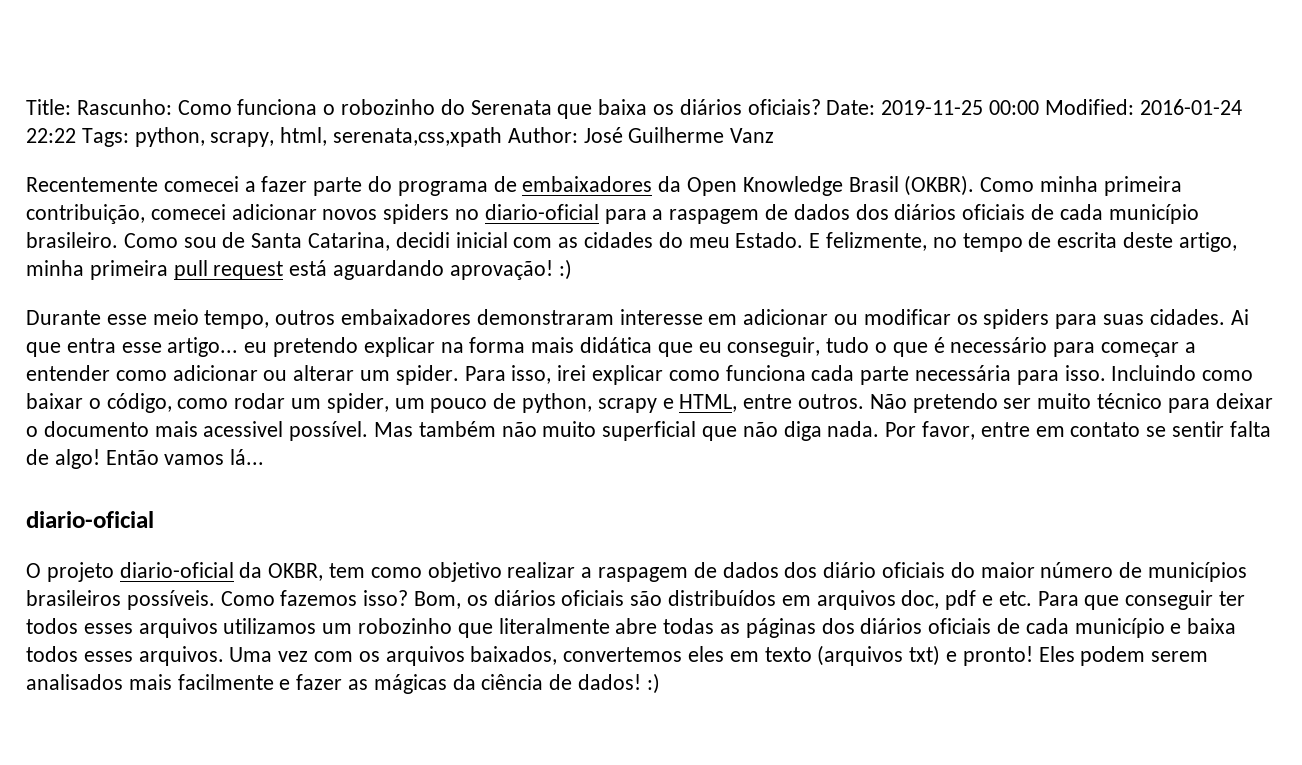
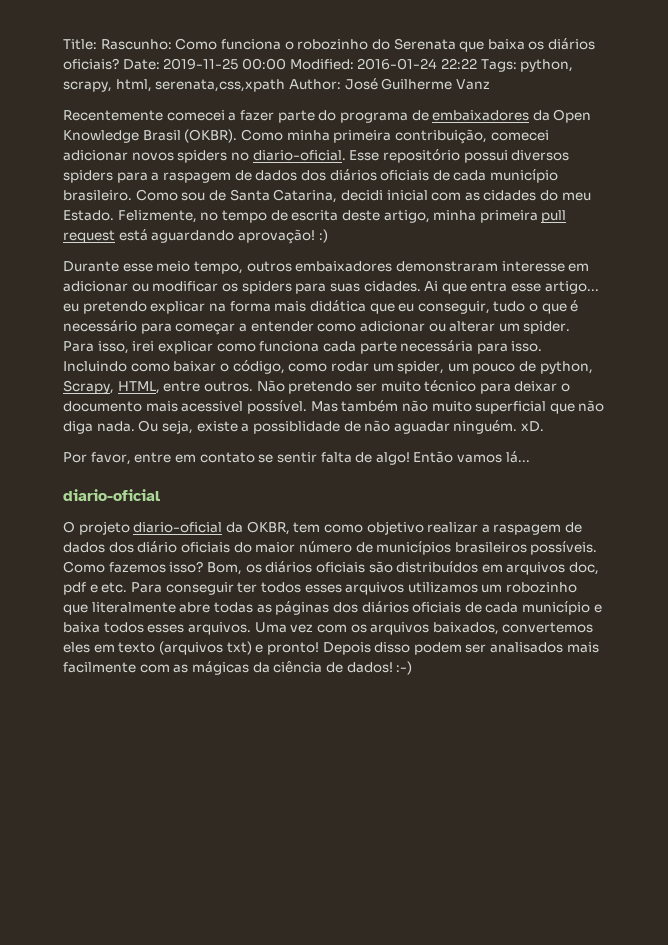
[484,204,599,220] diario-oficial -> [252,149,570,163] [63,170,113,183] diario-oficial. Esse repositório possui diversos spiders
[809,232,928,251] E felizmente, -> [117,210,197,223] Felizmente,
[597,398,674,413] scrapy e -> [63,380,114,394] Scrapy,
(880, 429) none -> [138,420,545,434] Ou seja, existe a possiblidade de não aguadar ninguém. xD. //
[1084,595,1120,610] que -> (162, 587) none
[1038,646,1209,666] Eles podem serem -> [322,642,487,655] Depois disso podem ser
[279,674,343,690] e fazer -> [139,664,170,673] com
[646,673,660,694] :) -> [396,661,413,675] :-)

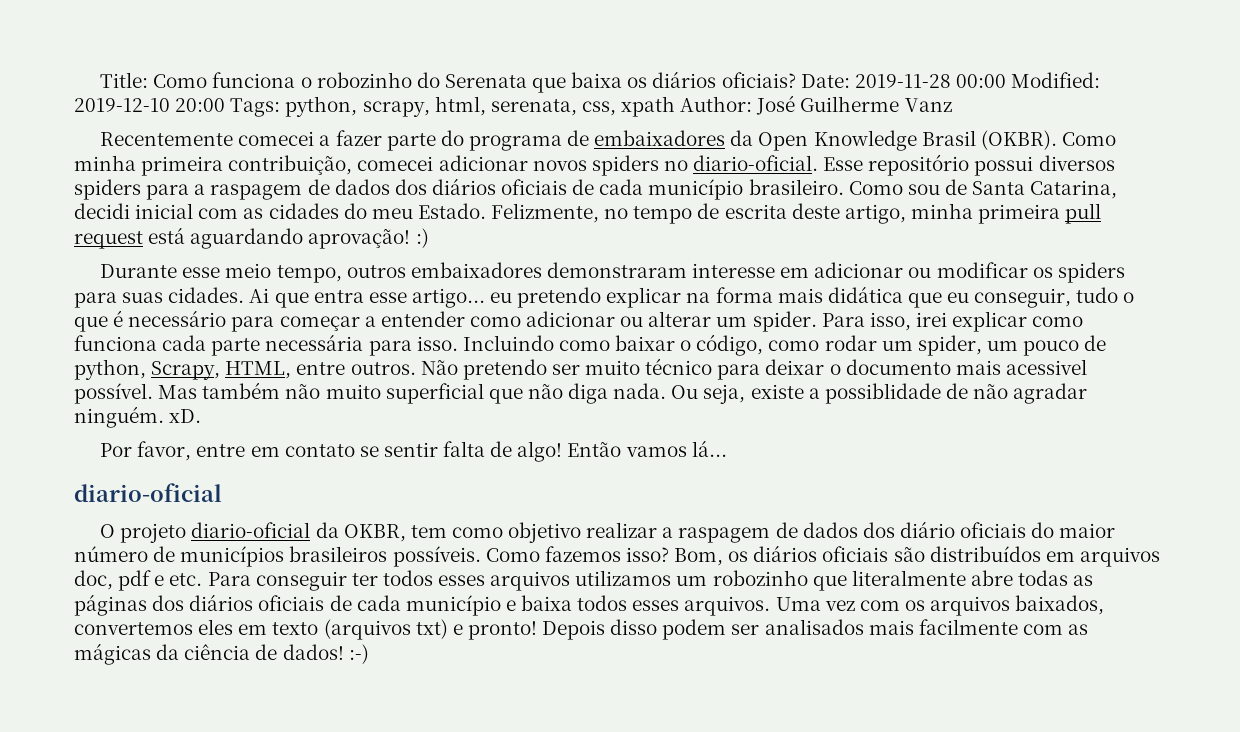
[100,39,172,50] Rascunho: -> (149, 80) none
[163,58,239,70] 2019-11-25 -> [854,74,951,88] 2019-11-28
[357,58,477,70] 2016-01-24 22:22 -> [74,98,226,112] 2019-12-10 20:00
[155,79,286,92] serenata,css,xpath -> [490,96,676,117] serenata, css, xpath
[393,421,450,434] aguadar -> [1013,383,1088,404] agradar

